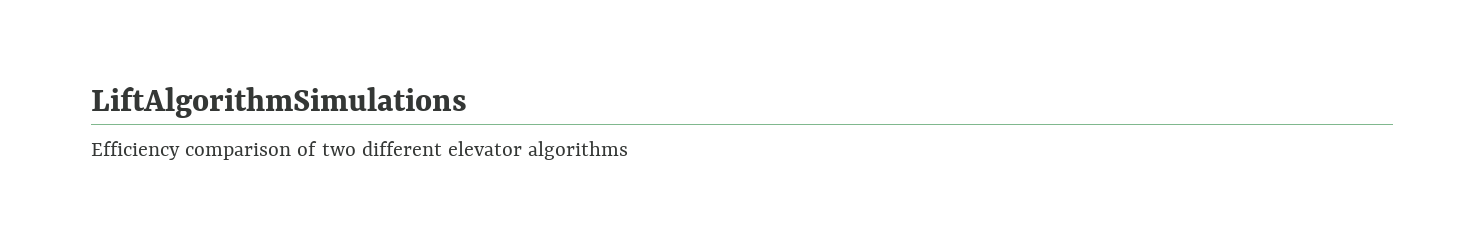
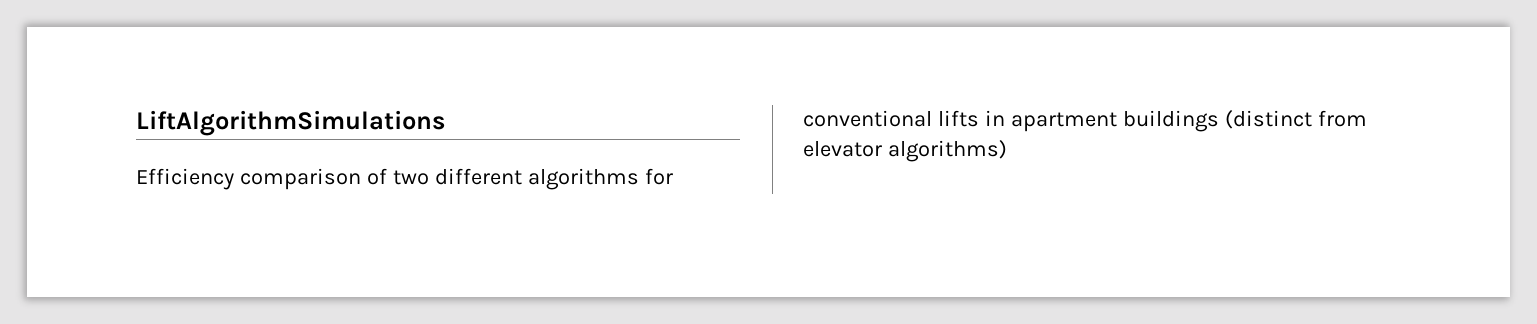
[448,141,629,160] elevator algorithms -> [527,168,673,190] [803,110,1367,132] [803,140,1007,162] algorithms for conventional lifts in apartment buildings (distinct from elevator algorithms)

